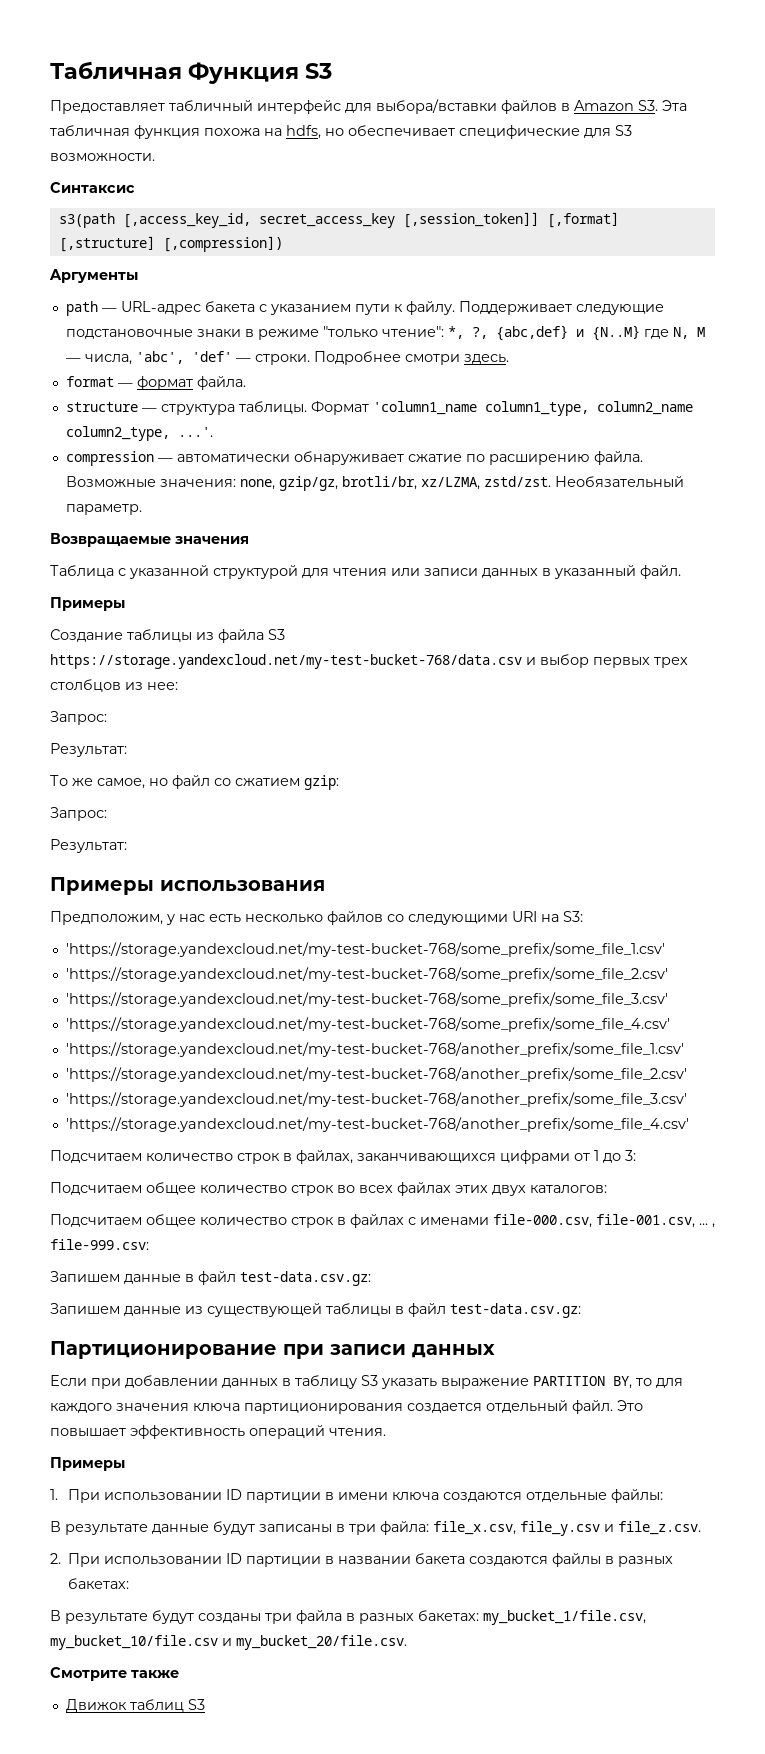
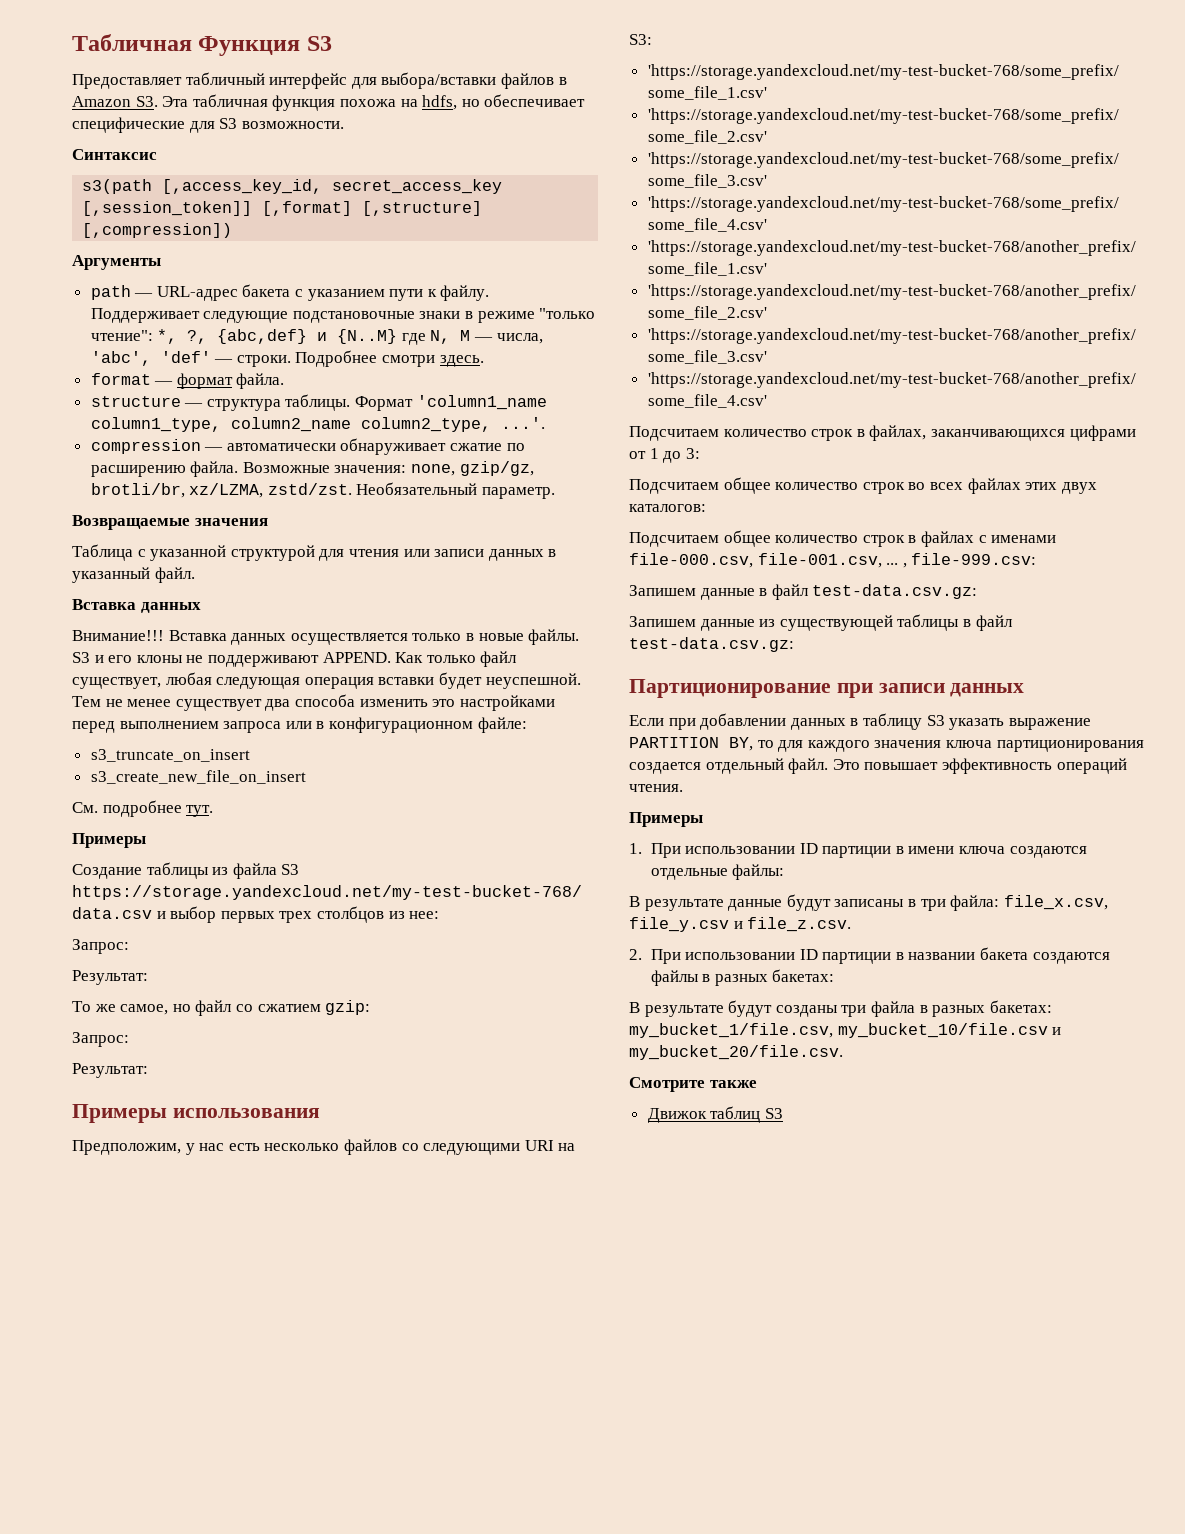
(681, 572) none -> [72,599,201,613] [72,629,580,645] [72,651,518,667] [72,672,581,689] [72,694,555,711] [72,717,527,733] [90,749,250,762] [90,770,306,784] [72,800,214,817] // Вставка данных // Внимание!!! Вставка данных осуществляется только в новые файлы. S3 и его клоны не поддерживают APPEND. Как только файл существует, любая следующая операция вставки будет неуспешной. Тем не менее существует два способа изменить это настройками перед выполнением запроса или в конфигурационном файле: // s3_truncate_on_insert // s3_create_new_file_on_insert // См. подробнее тут.

